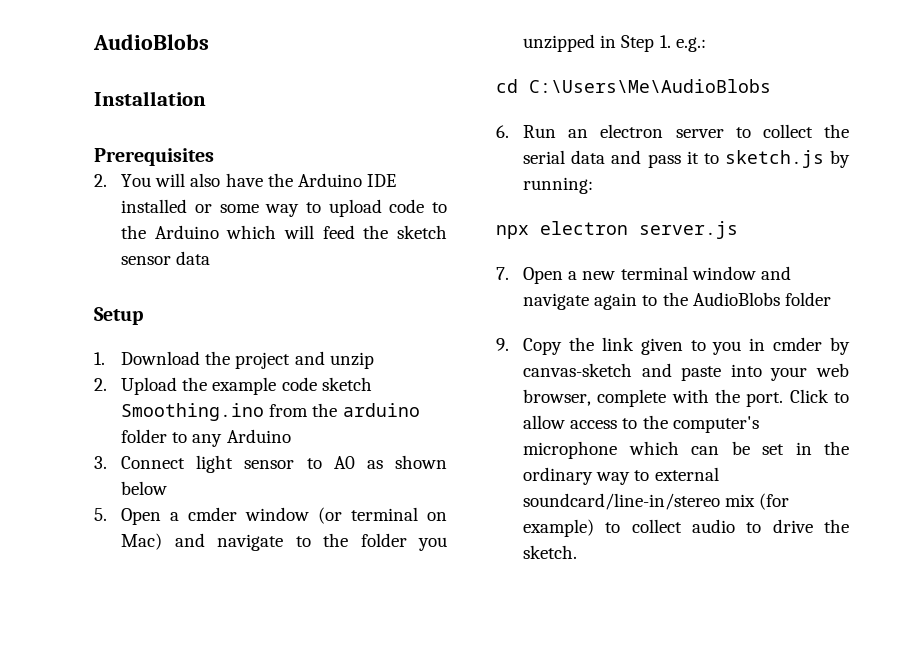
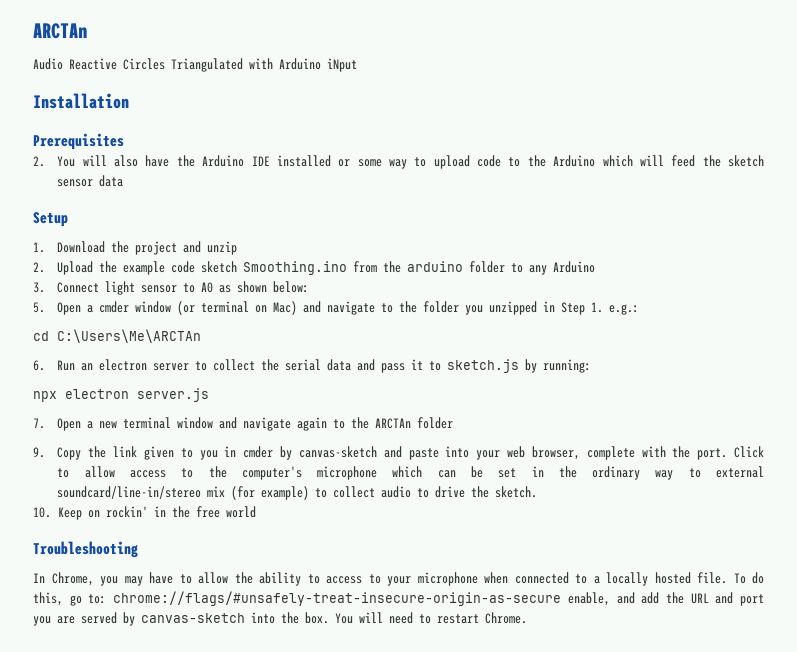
[93,34,209,50] AudioBlobs -> [33,23,87,39] [33,58,357,72] ARCTAn // Audio Reactive Circles Triangulated with Arduino iNput
[121,481,168,495] below -> [273,281,310,293] below:
[529,79,771,93] C:\Users\Me\AudioBlobs -> [57,329,201,343] C:\Users\Me\ARCTAn
[692,292,780,306] AudioBlobs -> [375,418,412,429] ARCTAn
(578, 552) none -> [33,506,256,520] [33,541,138,558] [33,572,764,586] [33,591,765,606] [33,612,527,626] // 10. Keep on rockin' in the free world // Troubleshooting // In Chrome, you may have to allow the ability to access to your microphone when connected to a locally hosted file. To do this, go to: chrome://flags/#unsafely-treat-insecure-origin-as-secure enable, and add the URL and port you are served by canvas-sketch into the box. You will need to restart Chrome.

